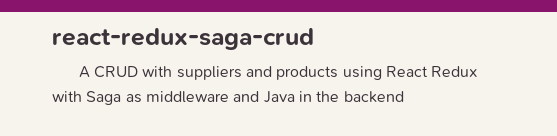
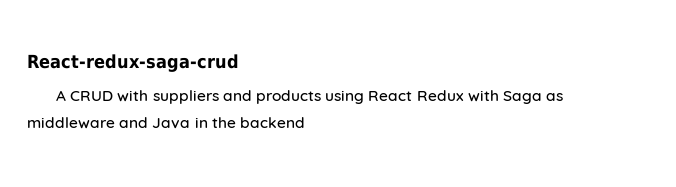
[52,28,314,50] react-redux-saga-crud -> [27,54,239,72] React-redux-saga-crud

